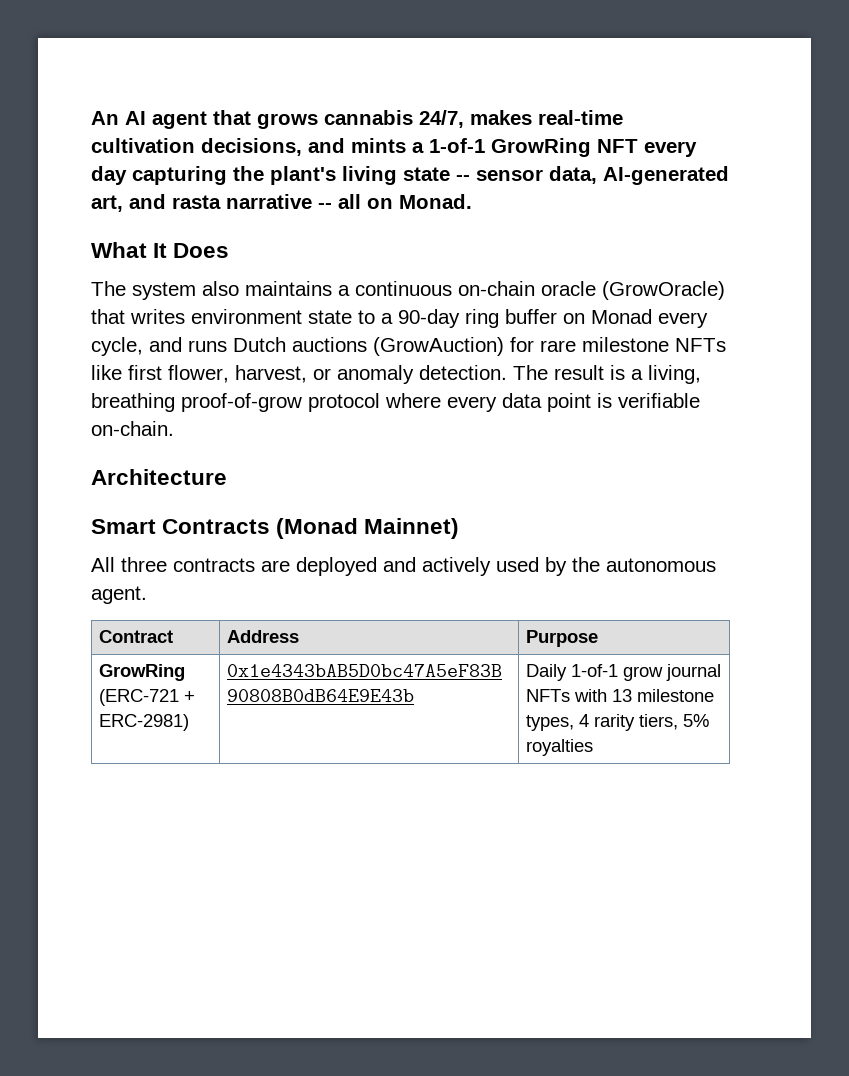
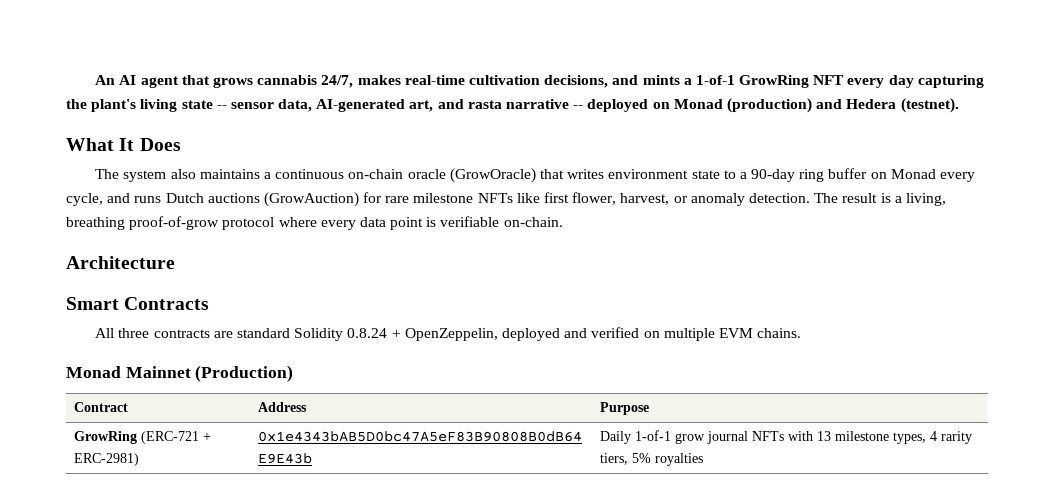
[338,194,472,209] all on Monad. -> [587,98,959,113] deployed on Monad (production) and Hedera (testnet).
[276,518,460,539] (Monad Mainnet) -> (210, 303) none
[296,557,716,576] [91,586,147,604] deployed and actively used by the autonomous agent. -> [237,327,802,341] [66,365,294,382] standard Solidity 0.8.24 + OpenZeppelin, deployed and verified on multiple EVM chains. // Monad Mainnet (Production)

